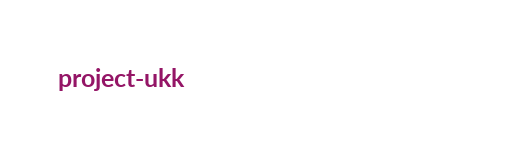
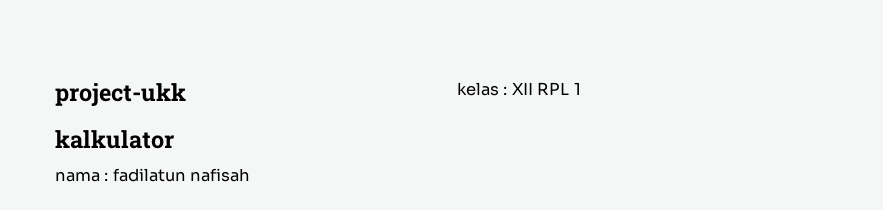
(185, 79) none -> [55,130,174,149] [55,168,251,182] [457,82,581,96] // kalkulator // nama : fadilatun nafisah // kelas : XII RPL 1

